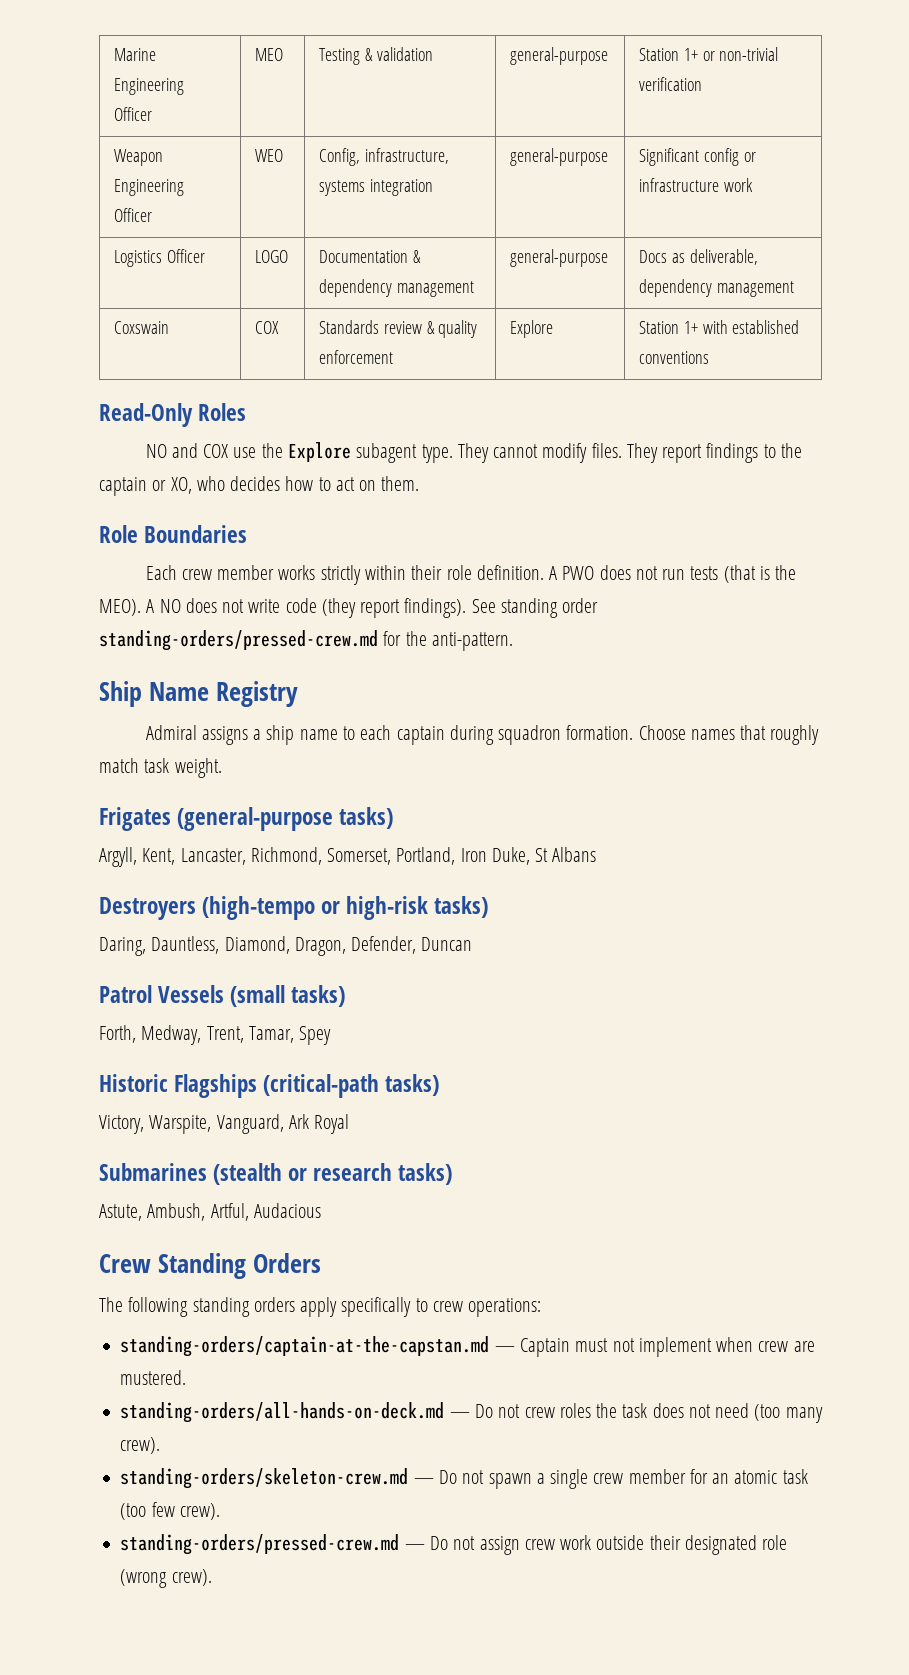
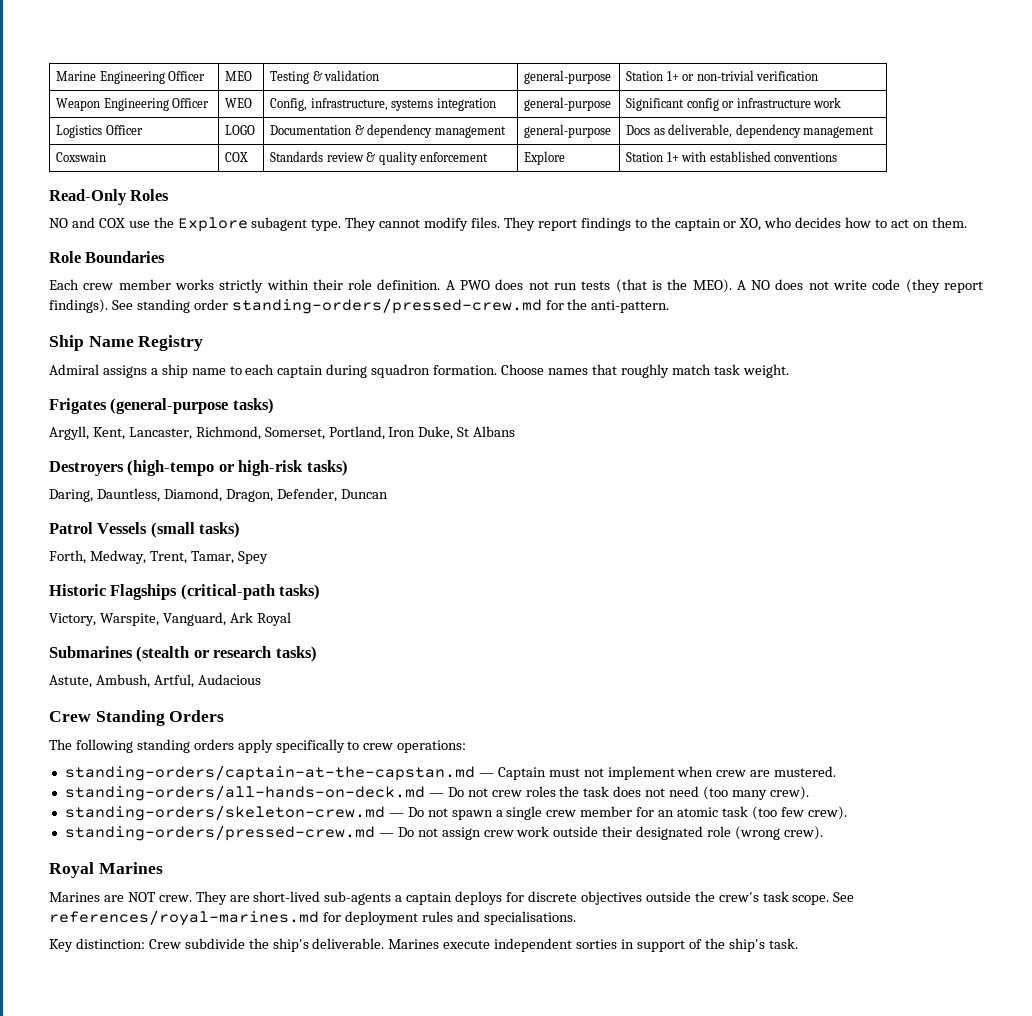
(212, 1577) none -> [49,862,163,878] [49,891,855,905] [49,910,576,926] [49,938,798,952] // Royal Marines // Marines are NOT crew. They are short-lived sub-agents a captain deploys for discrete objectives outside the crew's task scope. See references/royal-marines.md for deployment rules and specialisations. // Key distinction: Crew subdivide the ship's deliverable. Marines execute independent sorties in support of the ship's task.

